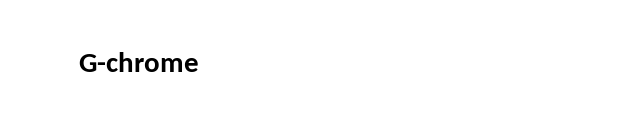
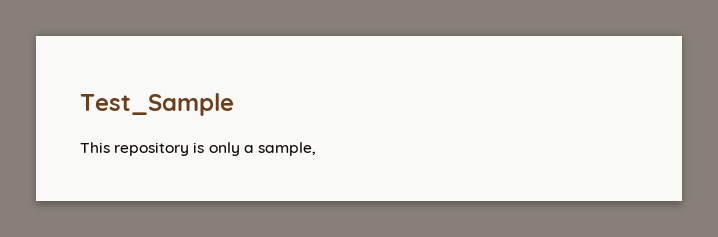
[79,52,199,72] G-chrome -> [80,93,234,116] [80,142,316,156] Test_Sample // This repository is only a sample,

